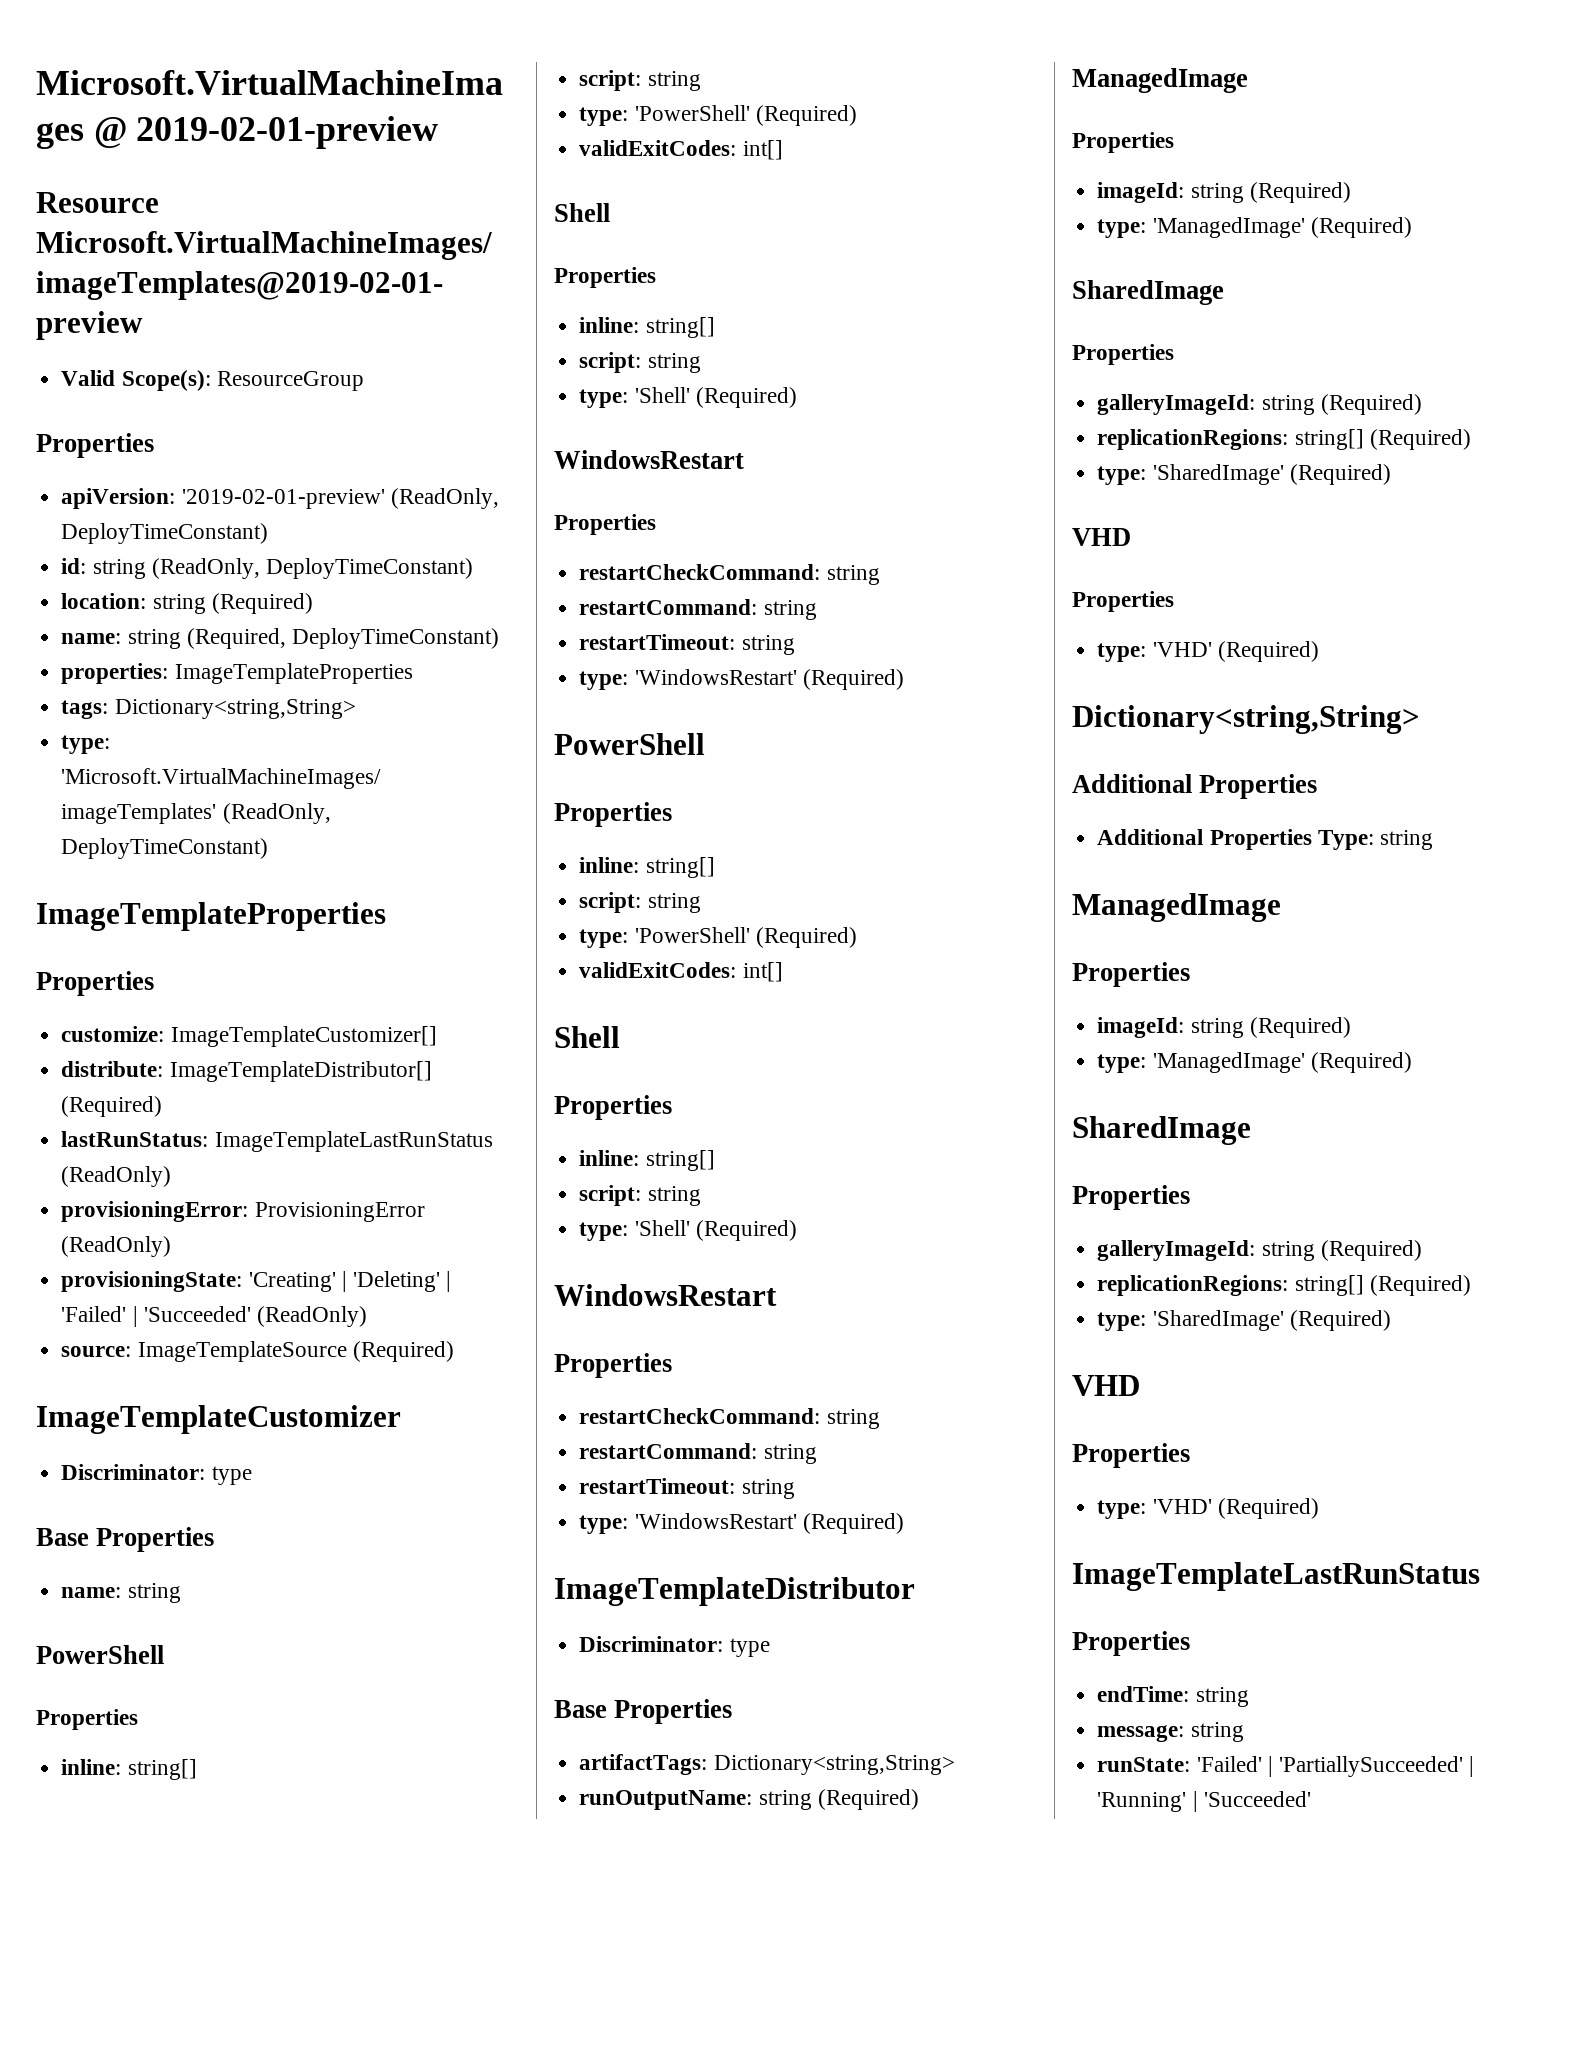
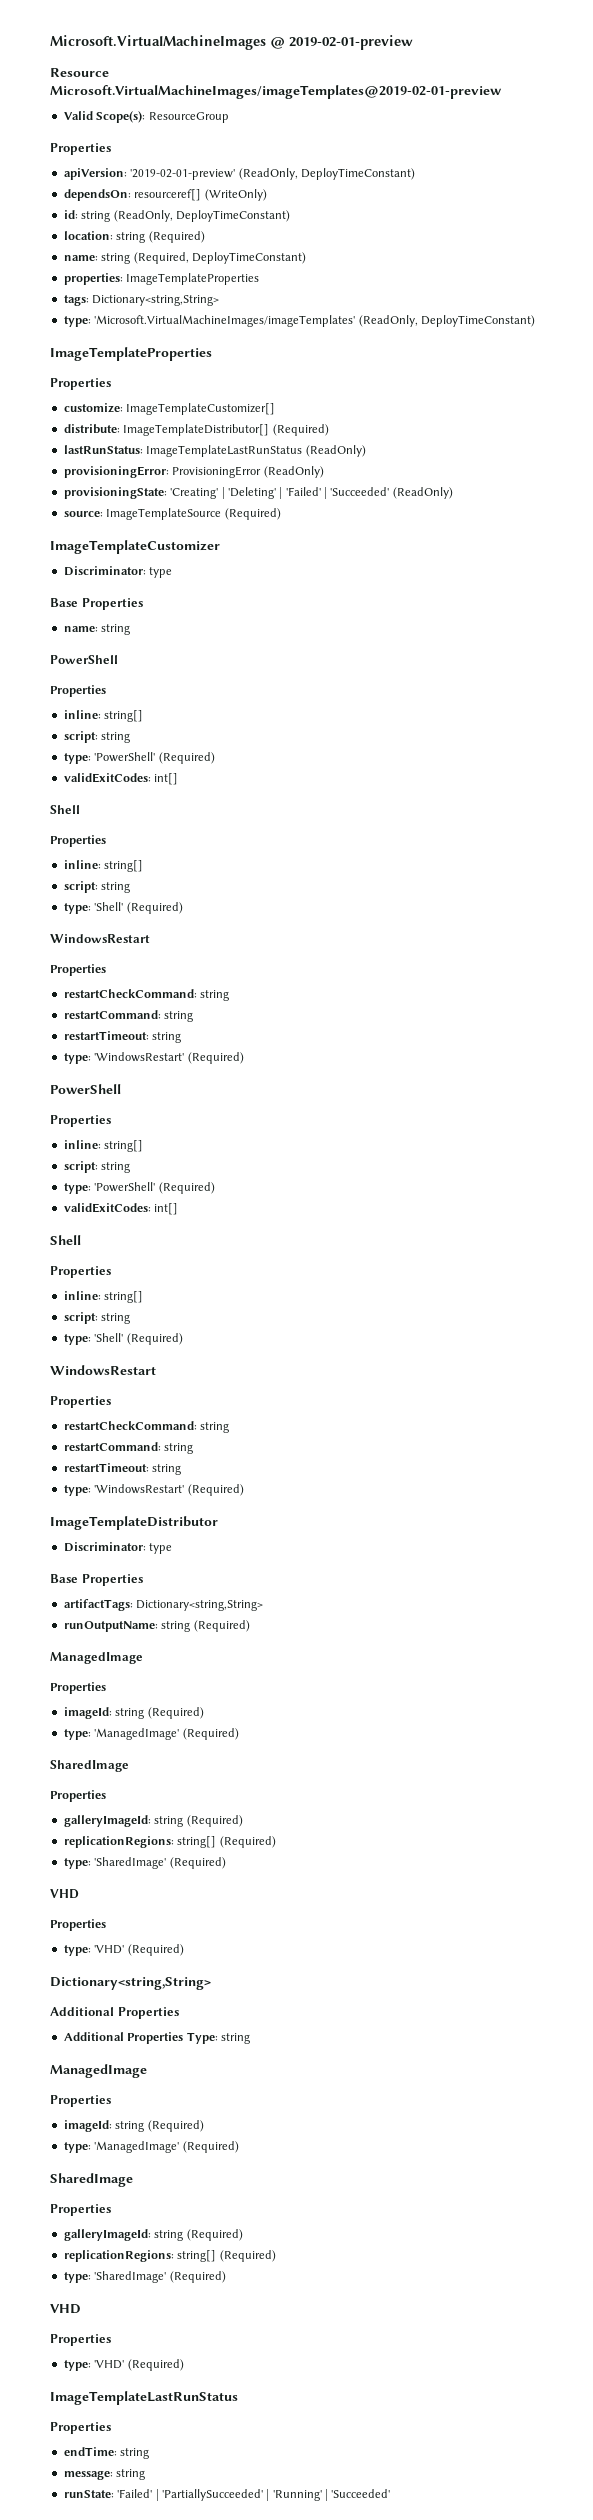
(269, 533) none -> [63,189,267,201] // dependsOn: resourceref[] (WriteOnly)

